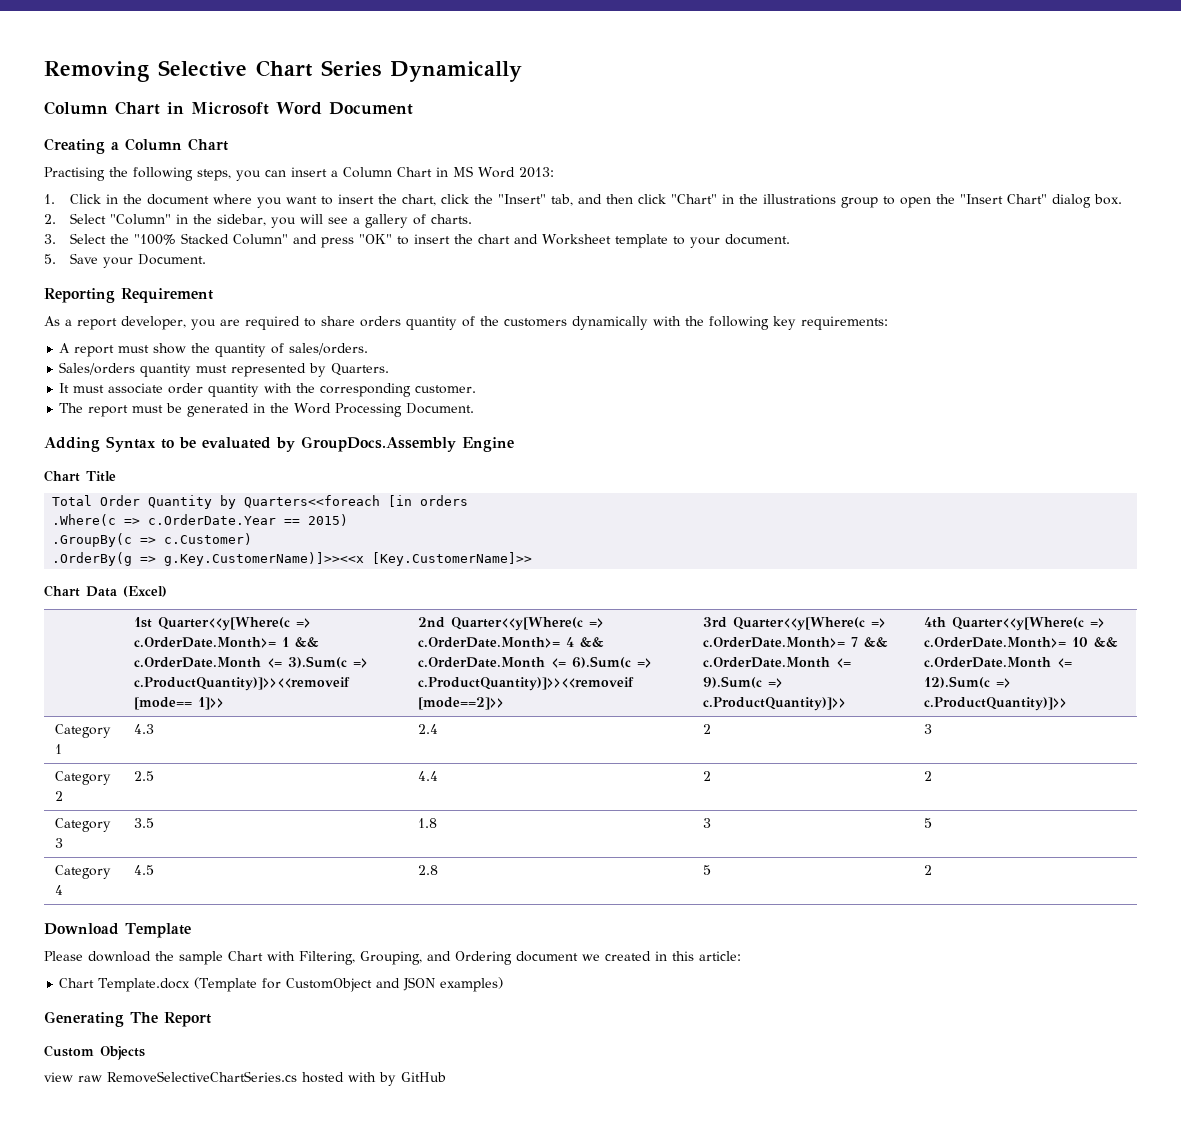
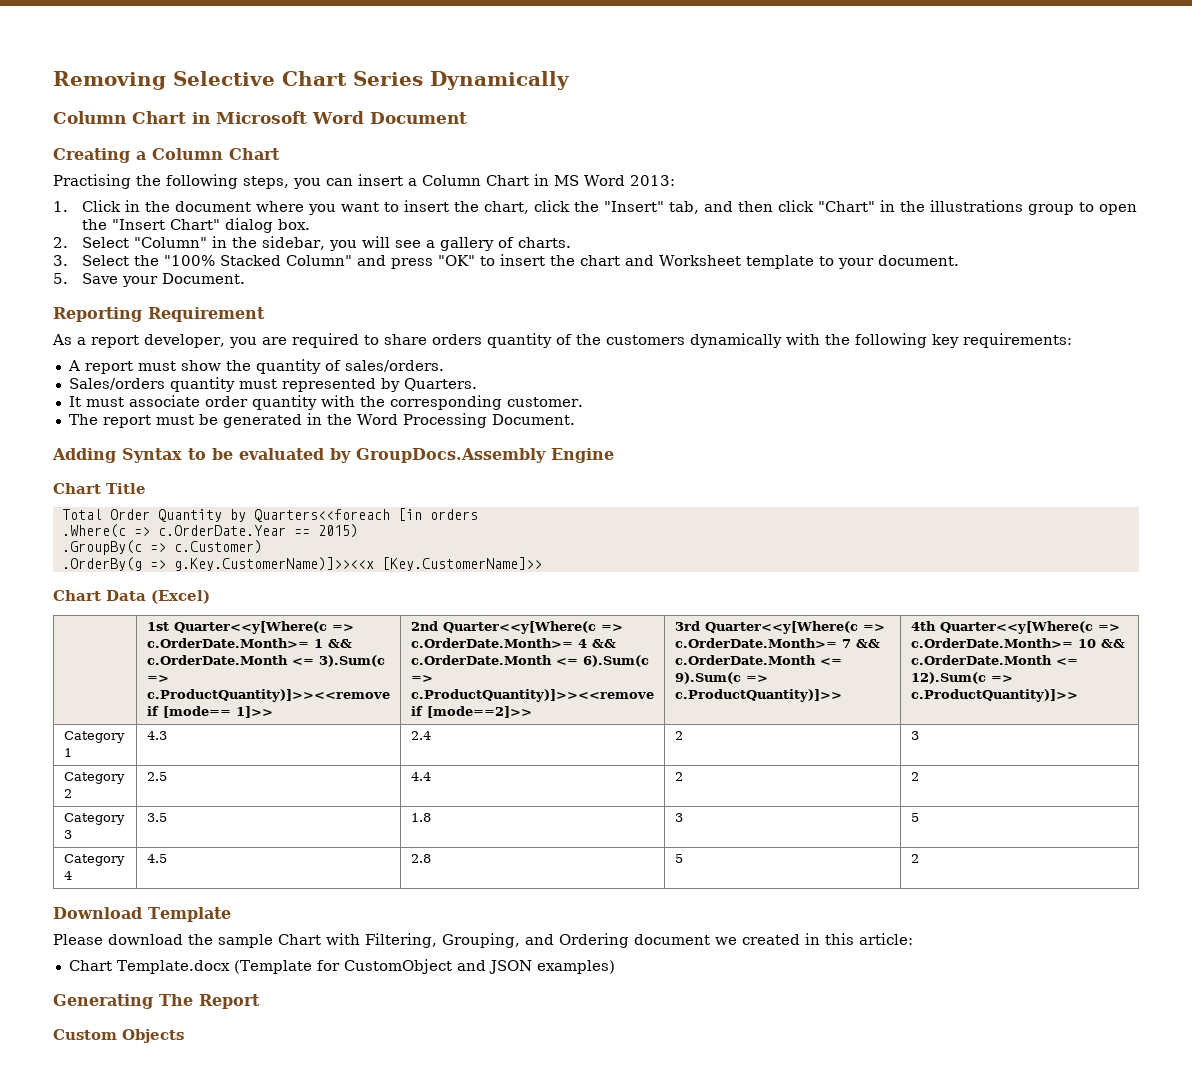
[44,1071,446,1086] // view raw RemoveSelectiveChartSeries.cs hosted with by GitHub -> (184, 1036) none

